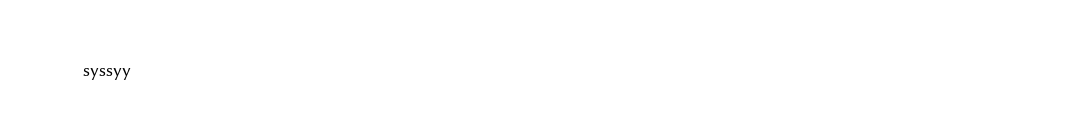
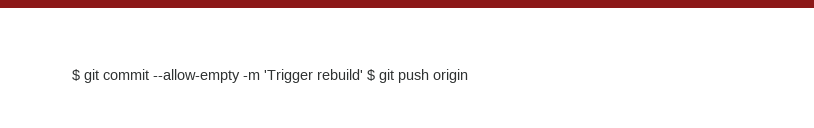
[83,68,131,80] syssyy -> [72,69,468,83] $ git commit --allow-empty -m 'Trigger rebuild' $ git push origin

